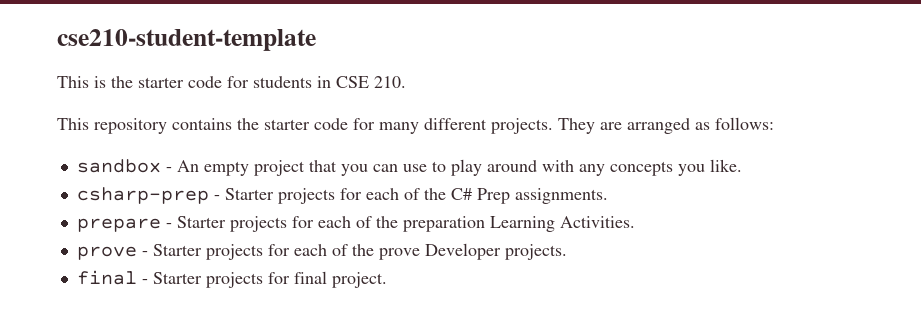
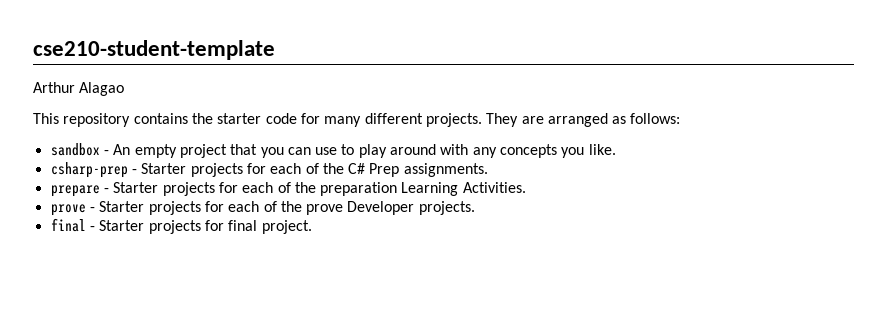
[57,76,406,88] This is the starter code for students in CSE 210. -> [33,82,125,96] Arthur Alagao

